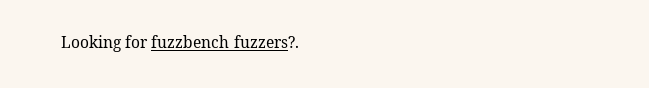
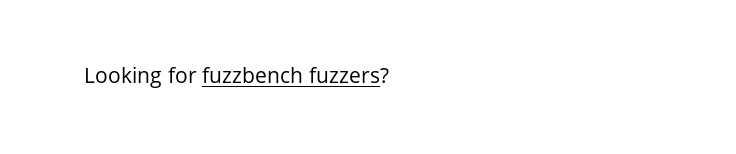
[233,35,299,48] fuzzers?. -> [309,67,390,83] fuzzers?

